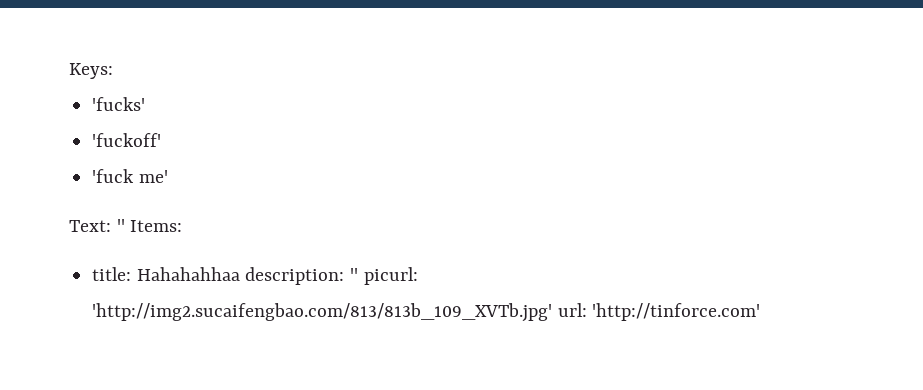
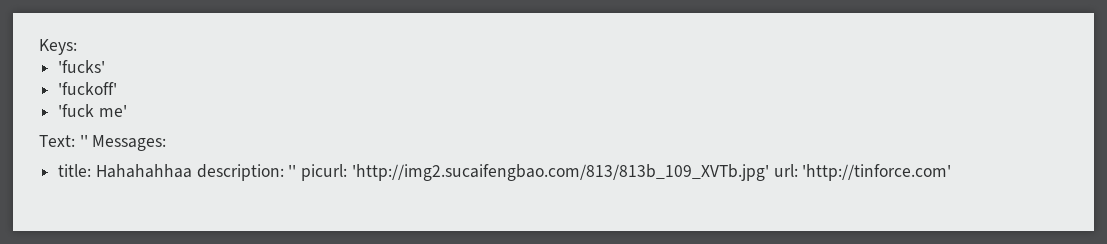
[130,220,183,232] Items: -> [92,135,167,151] Messages:

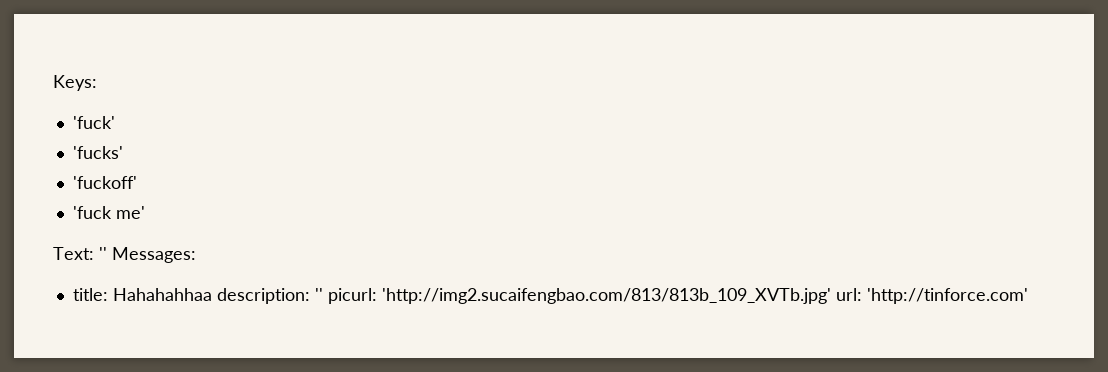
(77, 47) none -> [72,116,115,129] // 'fuck'

